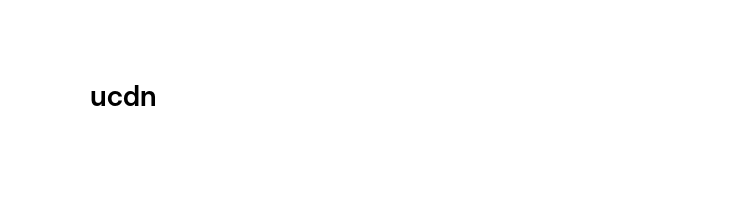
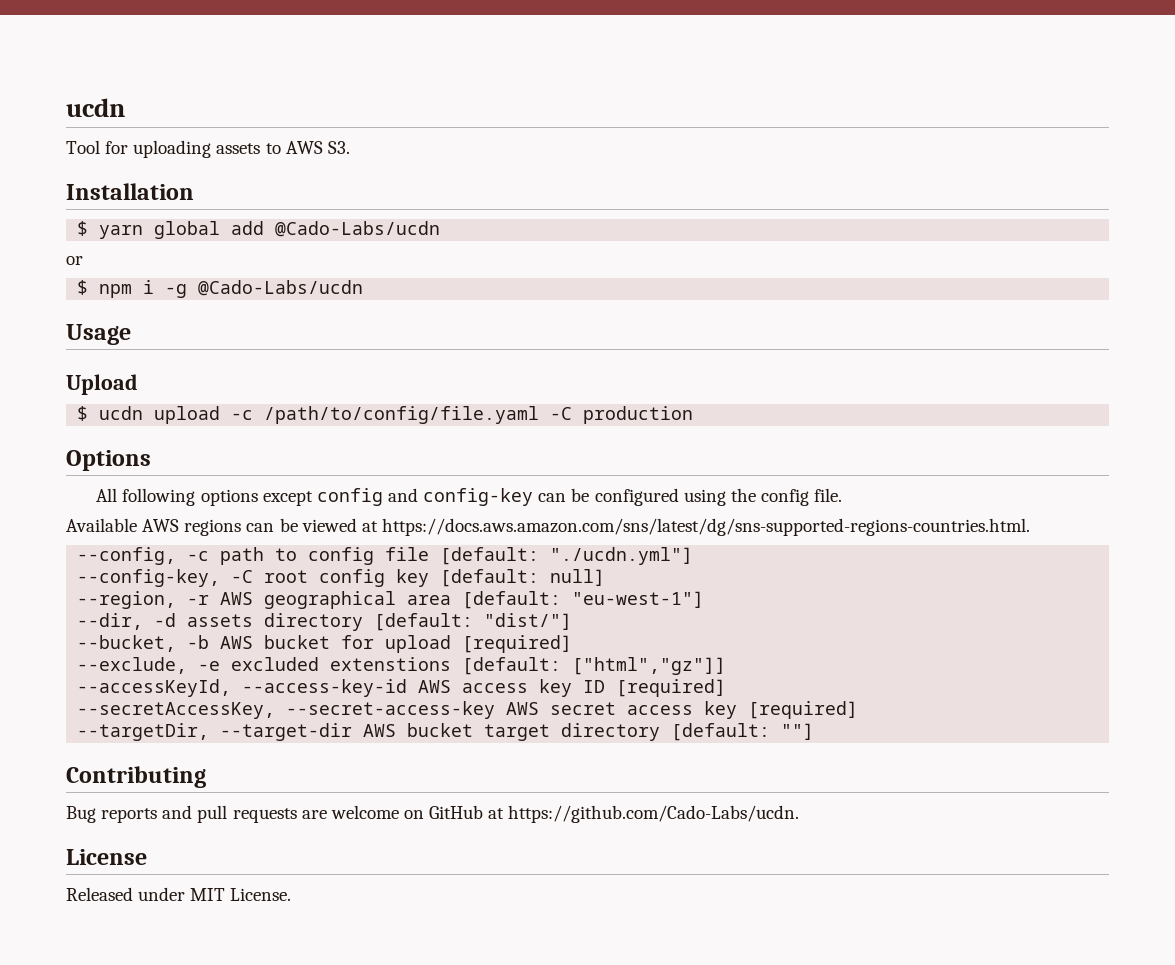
[90,85,157,106] ucdn -> [66,98,125,117] [66,140,350,158] [66,183,194,200] [77,221,441,239] [66,256,83,265] [77,280,364,298] [66,324,131,345] [66,374,138,395] [77,406,694,424] [66,450,151,471] [96,488,843,506] [66,518,1030,536] [77,547,694,565] [77,569,606,587] [77,591,705,609] [77,613,573,631] [77,635,573,653] [77,657,727,675] [77,679,727,697] [77,701,859,719] [77,723,815,741] [66,766,206,788] [66,805,800,823] [66,849,147,865] [66,887,292,901] ucdn // Tool for uploading assets to AWS S3. // Installation // $ yarn global add @Cado-Labs/ucdn // or // $ npm i -g @Cado-Labs/ucdn // Usage // Upload // $ ucdn upload -c /path/to/config/file.yaml -C production // Options // All following options except config and config-key can be configured using the config file. // Available AWS regions can be viewed at https://docs.aws.amazon.com/sns/latest/dg/sns-supported-regions-countries.html. // --config, -c path to config file [default: "./ucdn.yml"] // --config-key, -C root config key [default: null] // --region, -r AWS geographical area [default: "eu-west-1"] // --dir, -d assets directory [default: "dist/"] // --bucket, -b AWS bucket for upload [required] // --exclude, -e excluded extenstions [default: ["html","gz"]] // --accessKeyId, --access-key-id AWS access key ID [required] // --secretAccessKey, --secret-access-key AWS secret access key [required] // --targetDir, --target-dir AWS bucket target directory [default: ""] // Contributing // Bug reports and pull requests are welcome on GitHub at https://github.com/Cado-Labs/ucdn. // License // Released under MIT License.

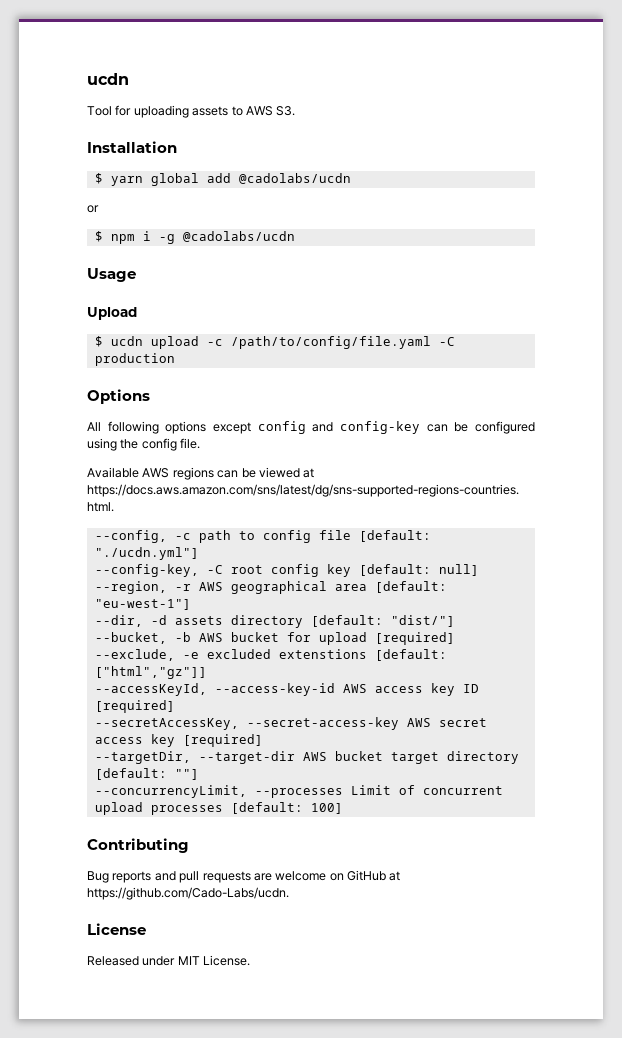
[275,221,441,237] @Cado-Labs/ucdn -> [238,173,351,184] @cadolabs/ucdn
[198,280,364,296] @Cado-Labs/ucdn -> [182,231,295,242] @cadolabs/ucdn
(815, 731) none -> [94,785,503,798] [94,802,343,815] // --concurrencyLimit, --processes Limit of concurrent upload processes [default: 100]

